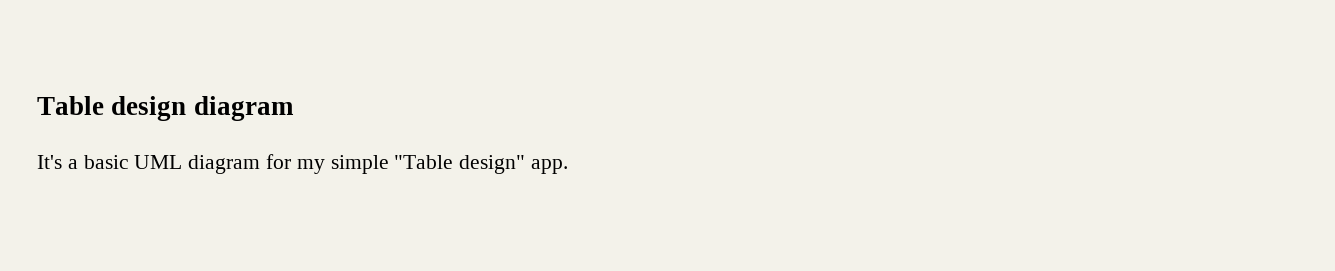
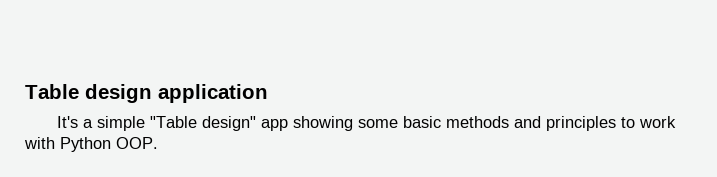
[193,96,294,121] diagram -> [158,84,268,103] application
[83,154,569,174] basic UML diagram for my simple "Table design" app. -> [97,116,677,131] [24,137,158,152] simple "Table design" app showing some basic methods and principles to work with Python OOP.

